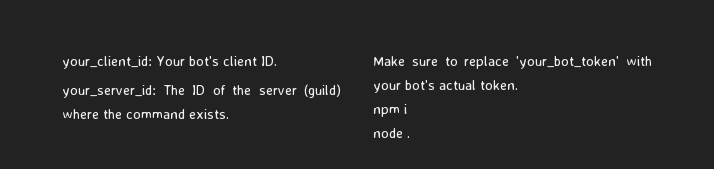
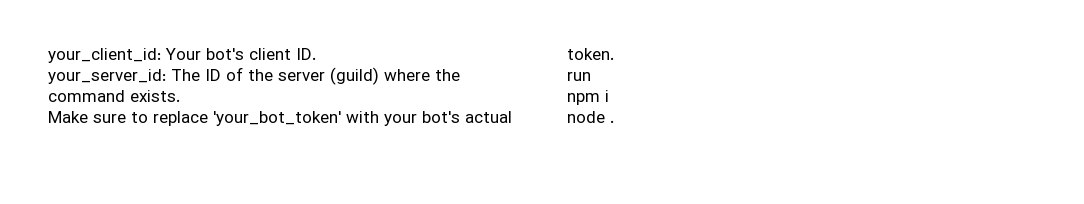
(518, 85) none -> [567,72,591,81] // run

